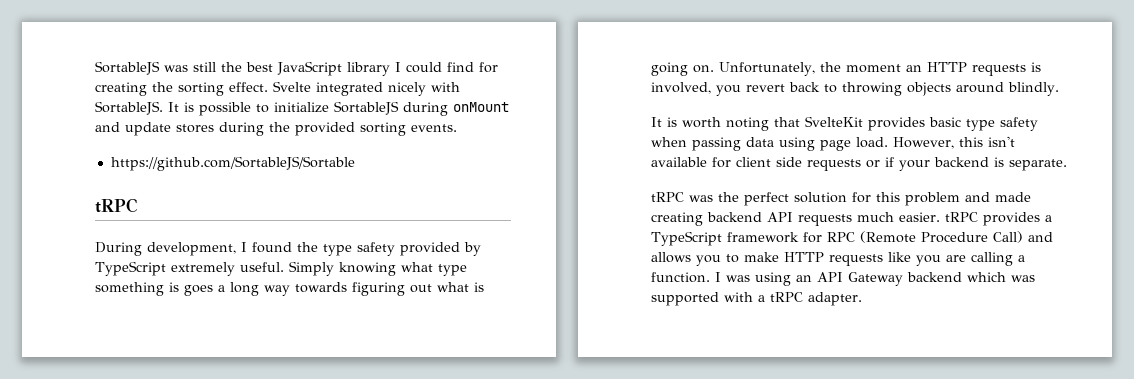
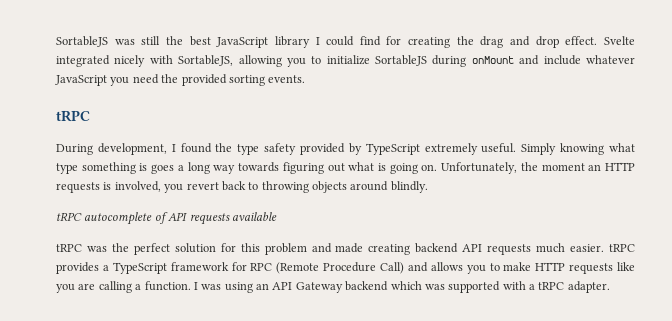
[178,82,224,96] sorting -> [480,36,559,48] drag and drop
[95,101,251,116] SortableJS. It is possible -> [178,55,306,67] SortableJS, allowing you
[125,122,264,136] update stores during -> [543,55,635,65] [55,74,159,86] include whatever JavaScript you need
[110,156,355,171] // https://github.com/SortableJS/Sortable -> (306, 79) none
[651,116,1038,131] [651,136,1015,151] [651,157,1067,171] It is worth noting that SvelteKit provides basic type safety when passing data using page load. However, this isn't available for client side requests or if your backend is separate. -> [56,212,277,225] tRPC autocomplete of API requests available

